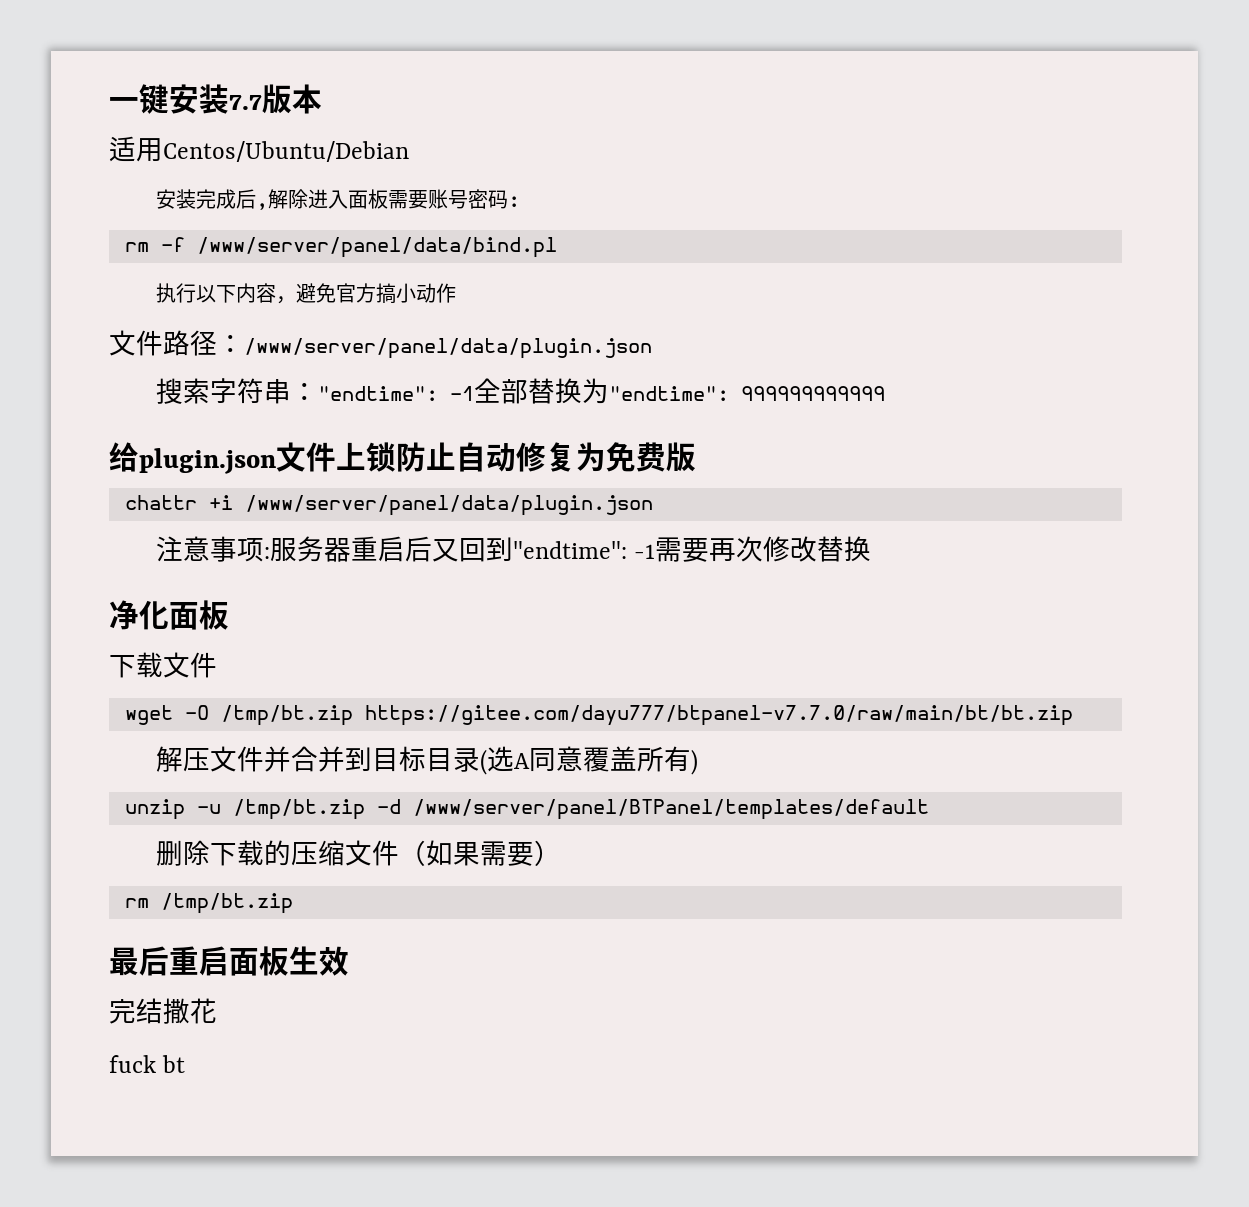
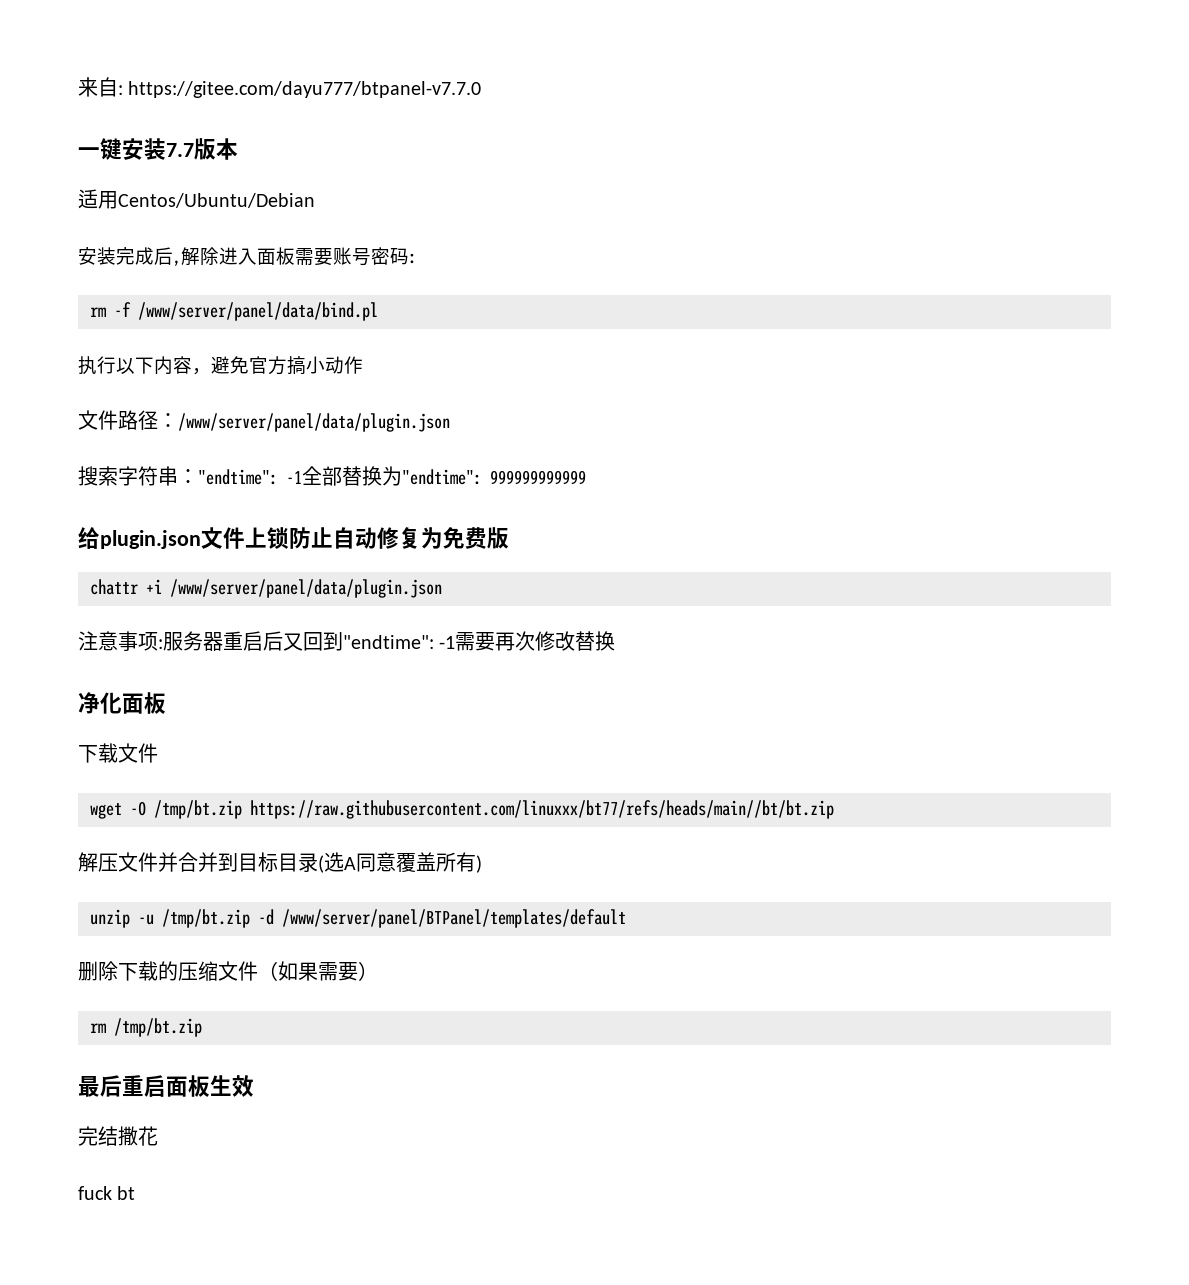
(109, 103) none -> [78,77,482,98] 来自: https://gitee.com/dayu777/btpanel-v7.7.0 //
[364,705,1073,726] https://gitee.com/dayu777/btpanel-v7.7.0/raw/main/bt/bt.zip -> [250,800,834,819] https://raw.githubusercontent.com/linuxxx/bt77/refs/heads/main//bt/bt.zip

